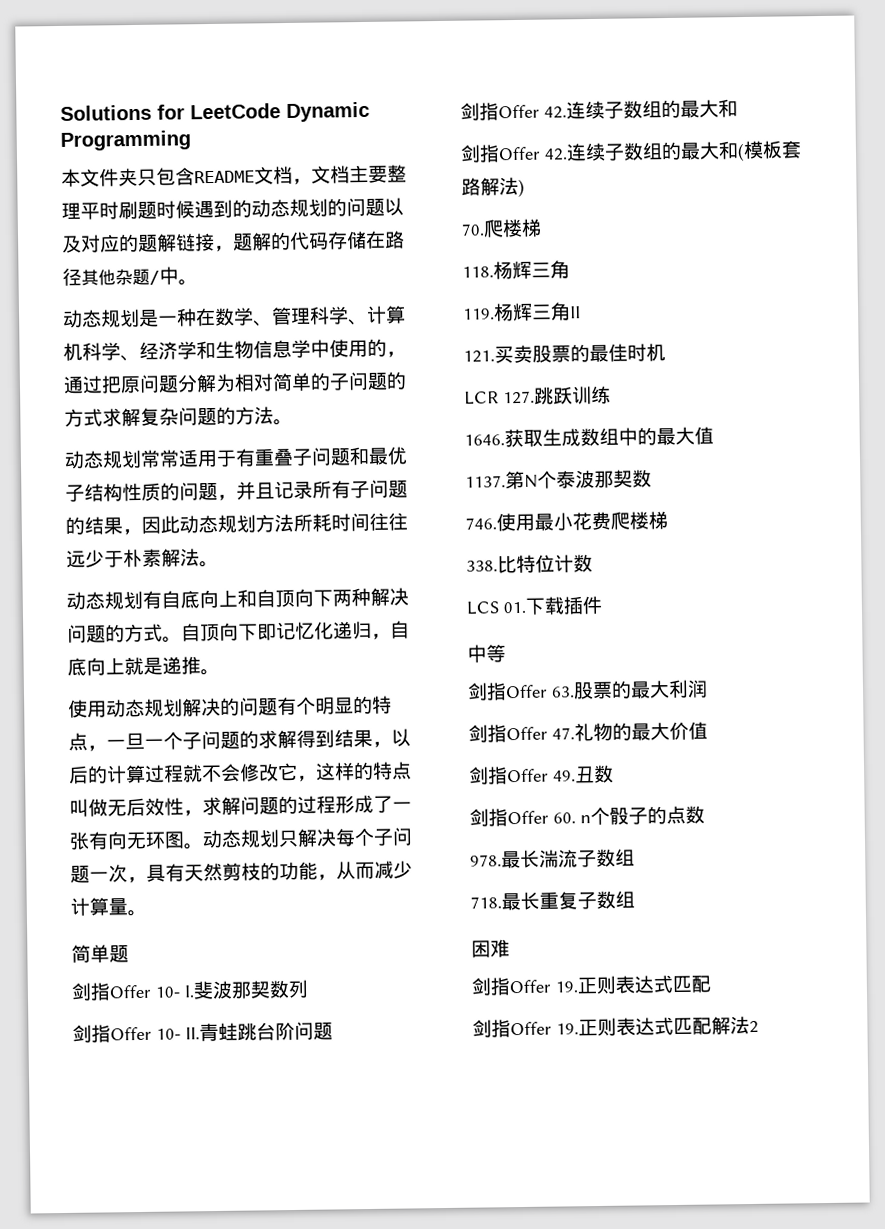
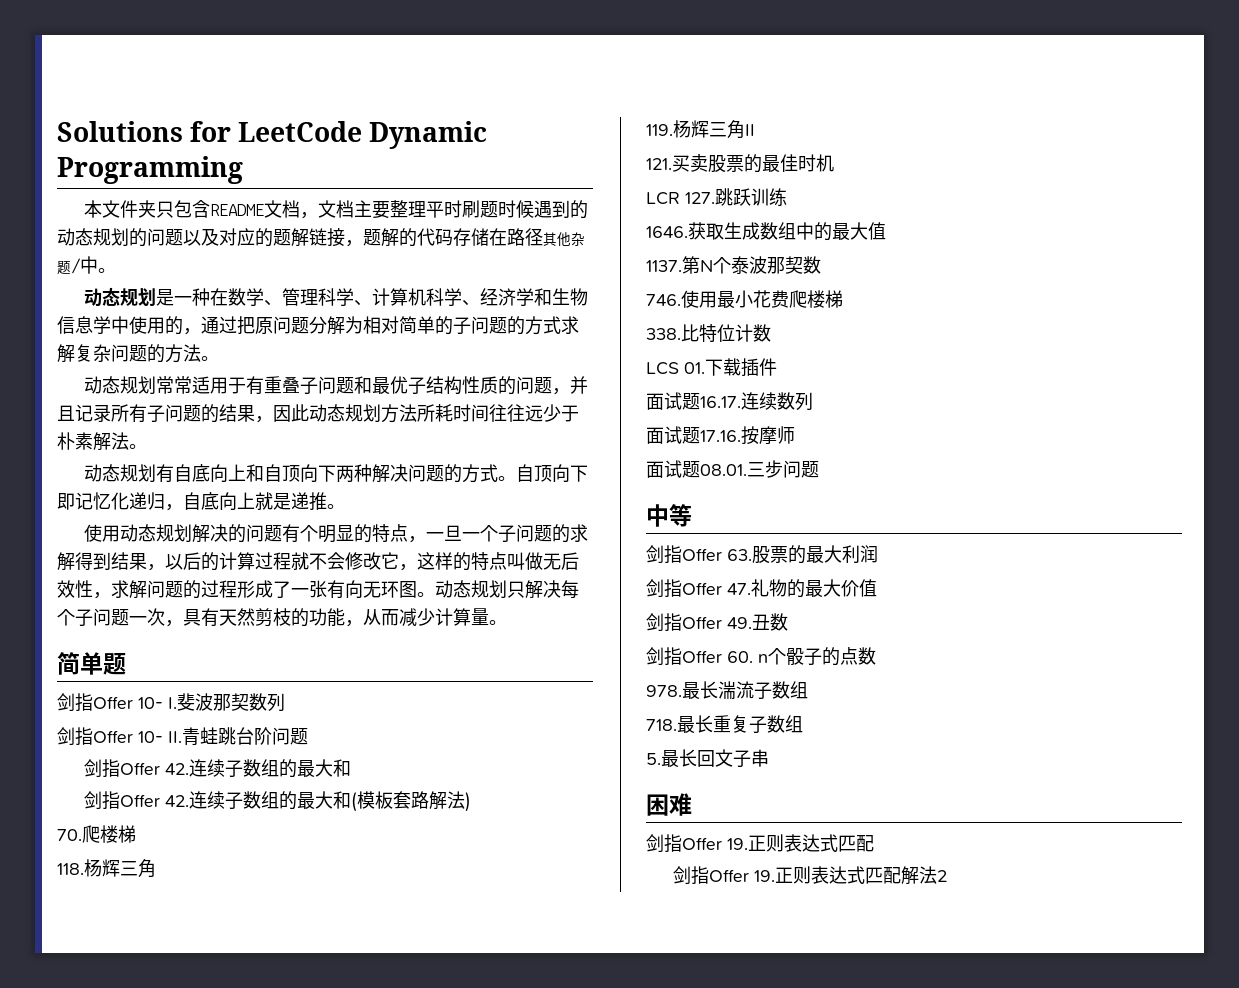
(603, 605) none -> [646,392,813,411] [646,426,795,445] [646,460,819,478] // 面试题16.17.连续数列 // 面试题17.16.按摩师 // 面试题08.01.三步问题
(635, 899) none -> [646,749,769,768] // 5.最长回文子串

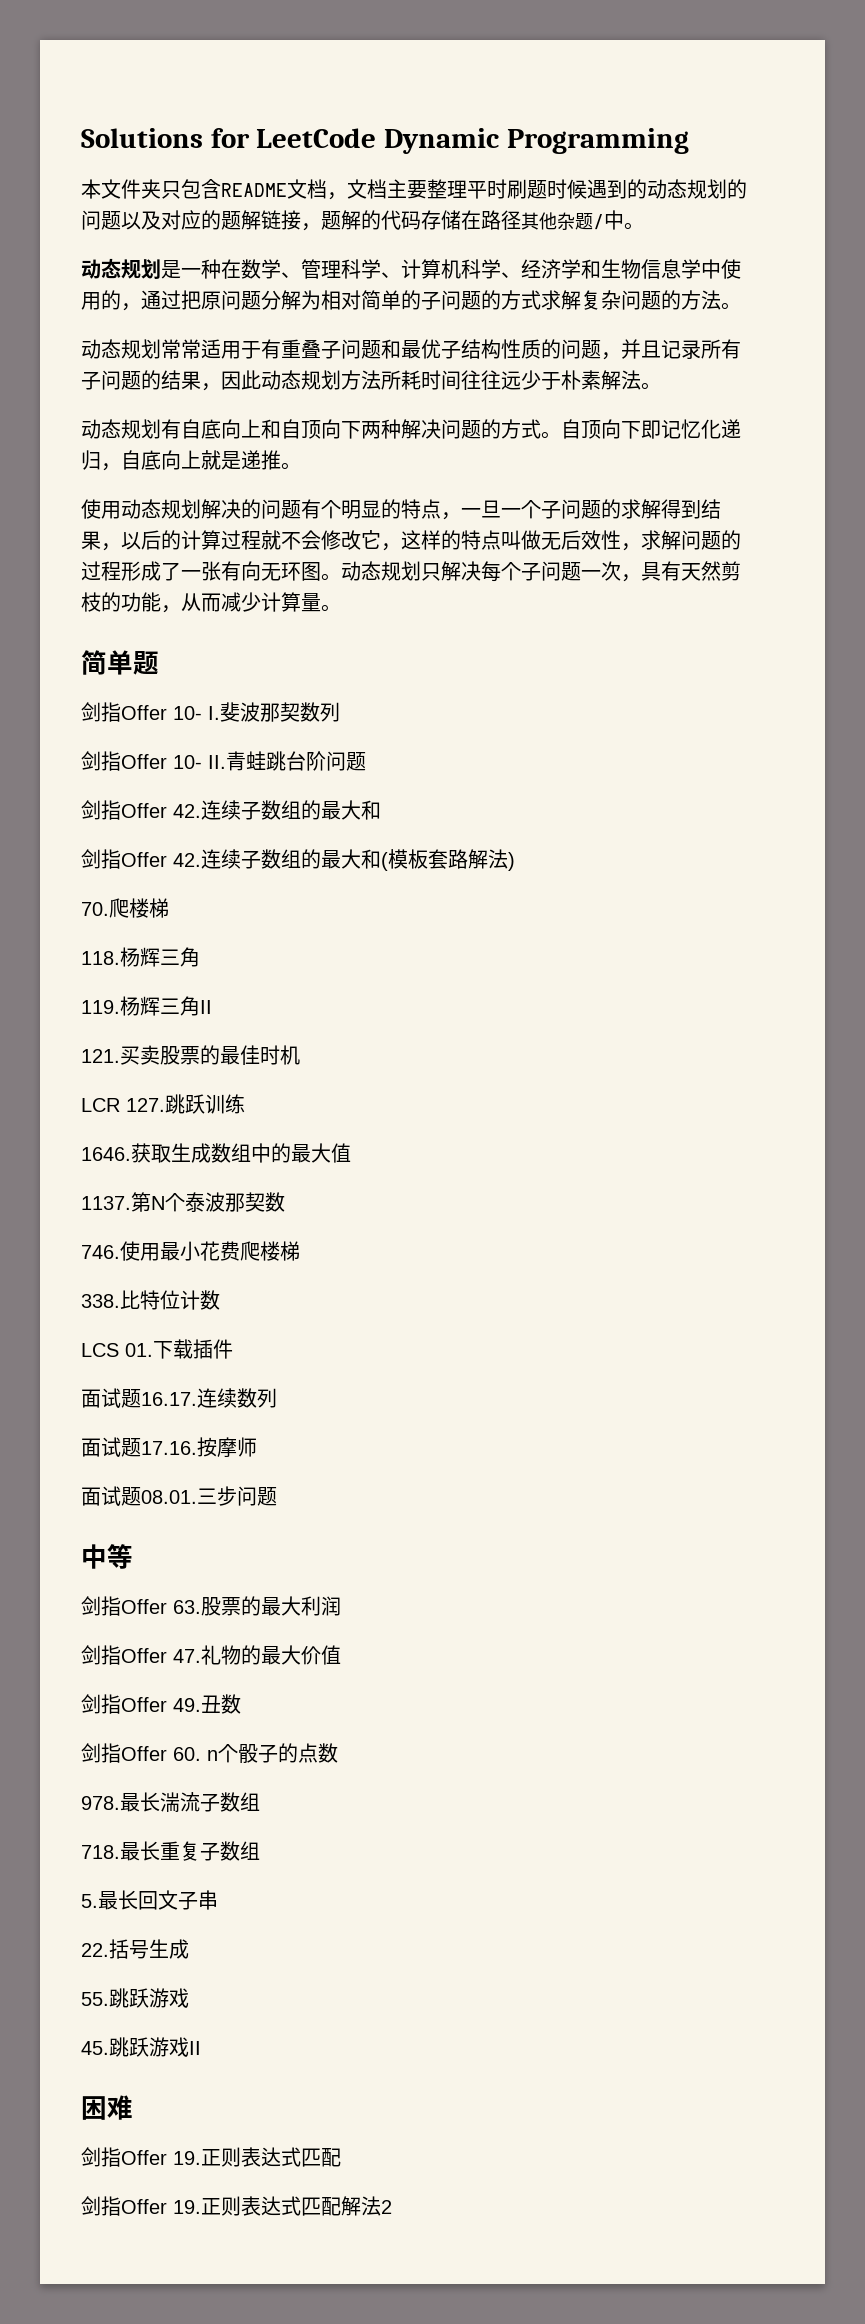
(769, 758) none -> [81,1939,189,1959] [81,1988,189,2008] [81,2037,201,2057] // 22.括号生成 // 55.跳跃游戏 // 45.跳跃游戏II

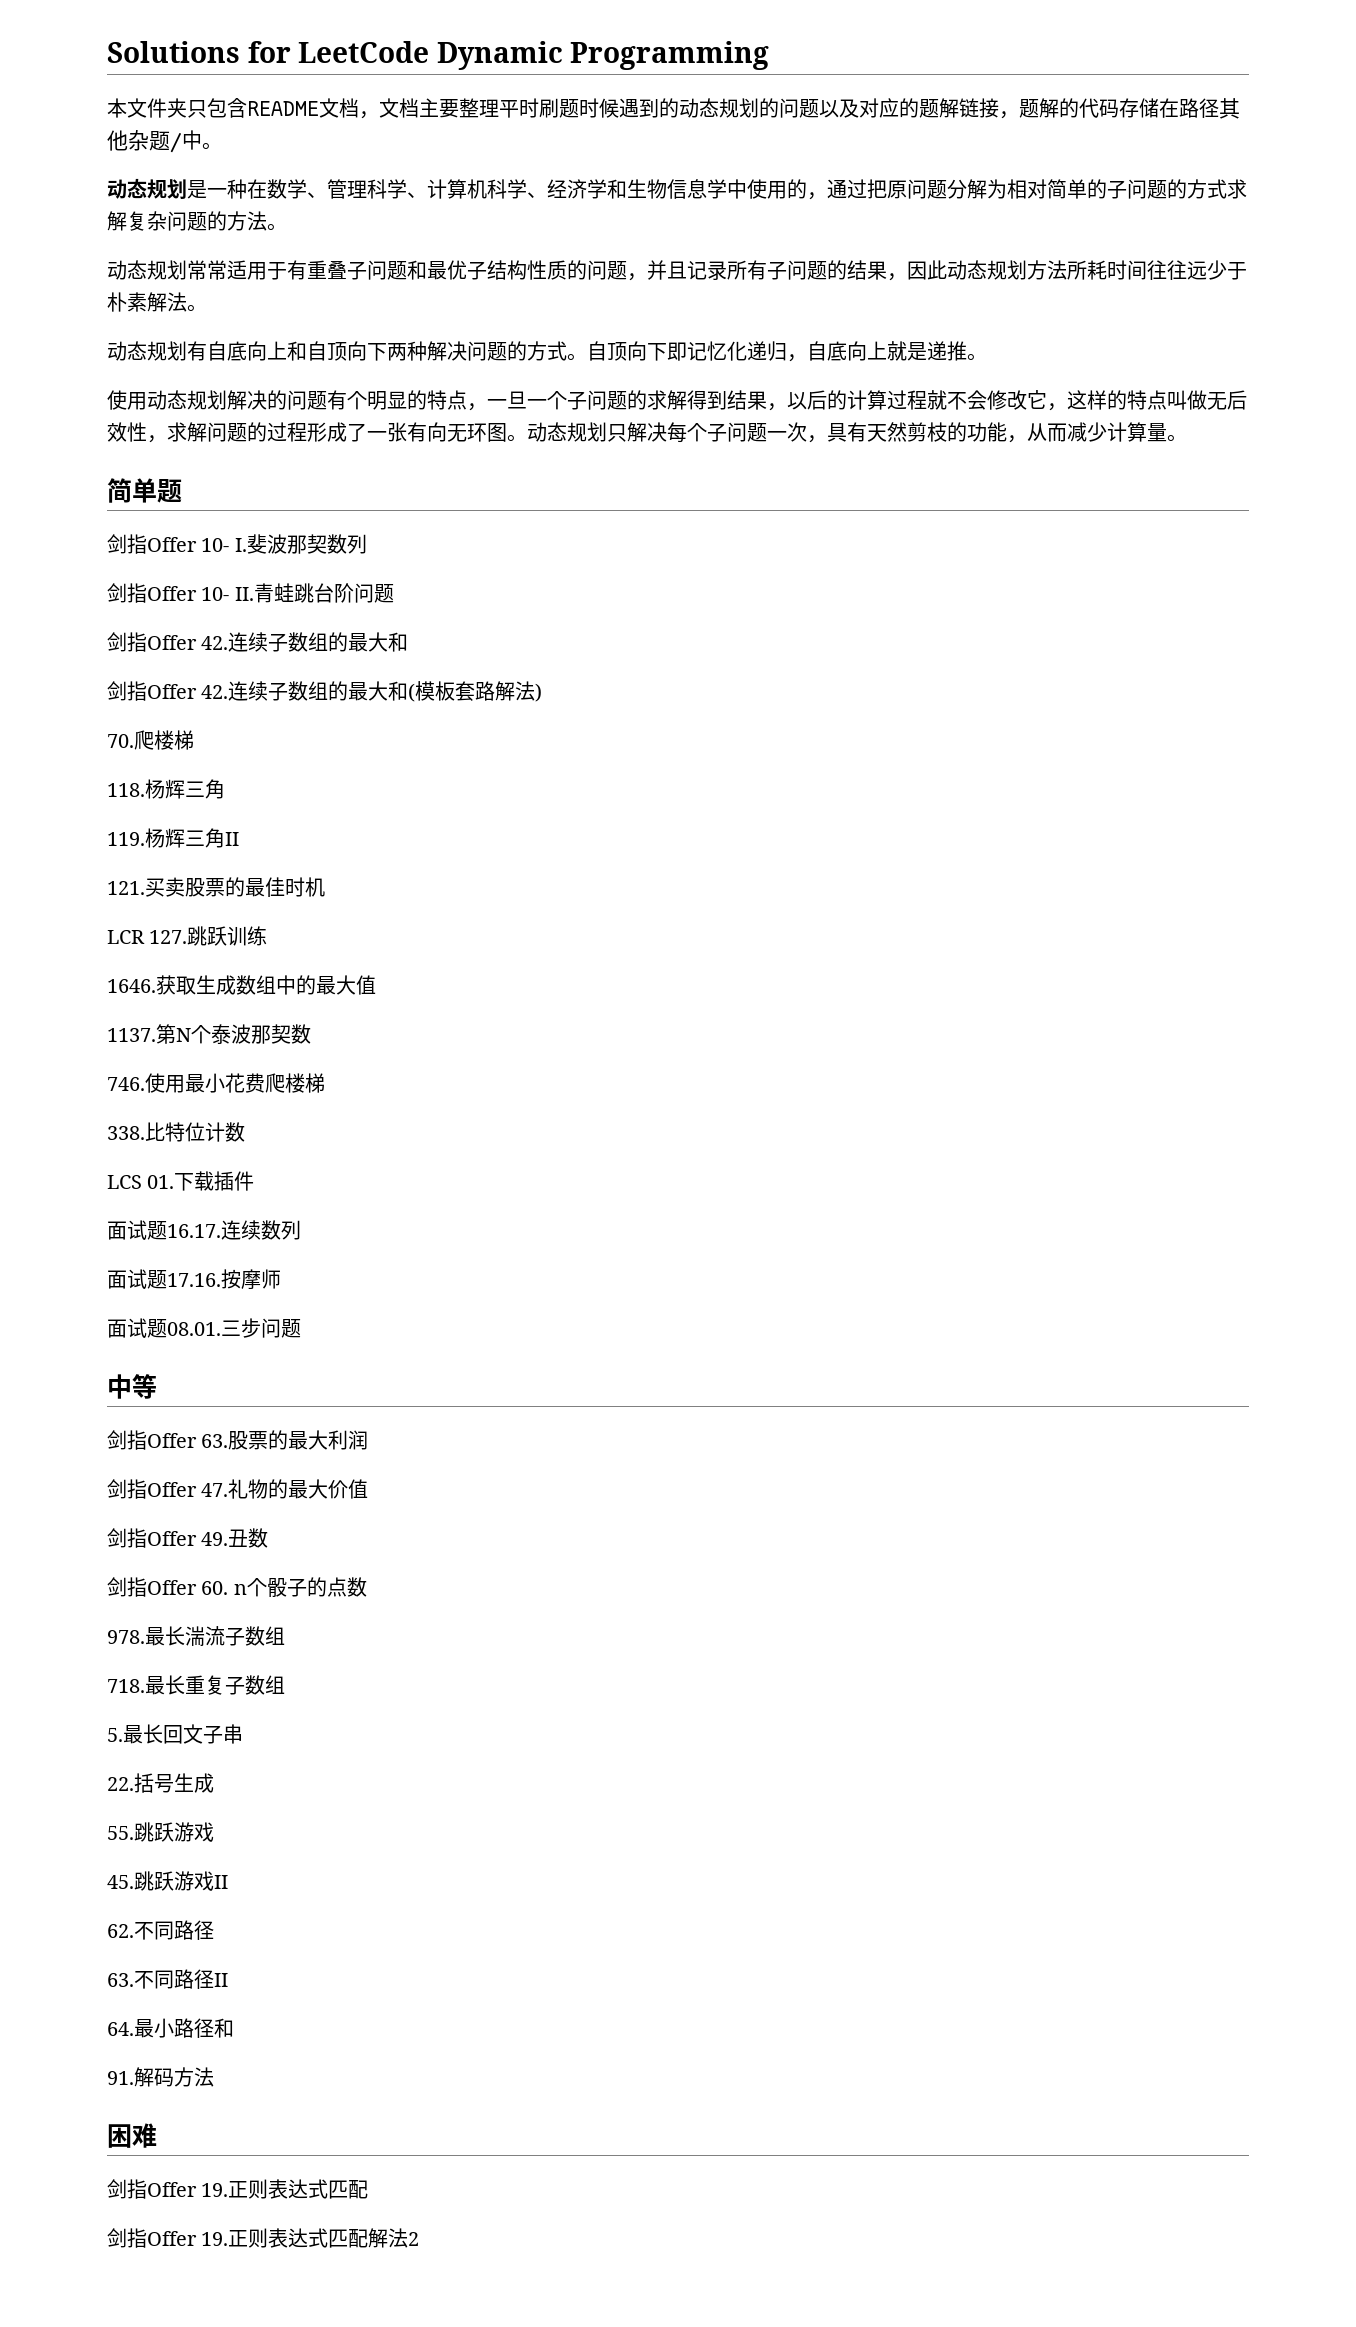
(201, 2048) none -> [107,1920,214,1940] [107,1969,228,1989] [107,2018,234,2038] [107,2067,214,2087] // 62.不同路径 // 63.不同路径II // 64.最小路径和 // 91.解码方法

